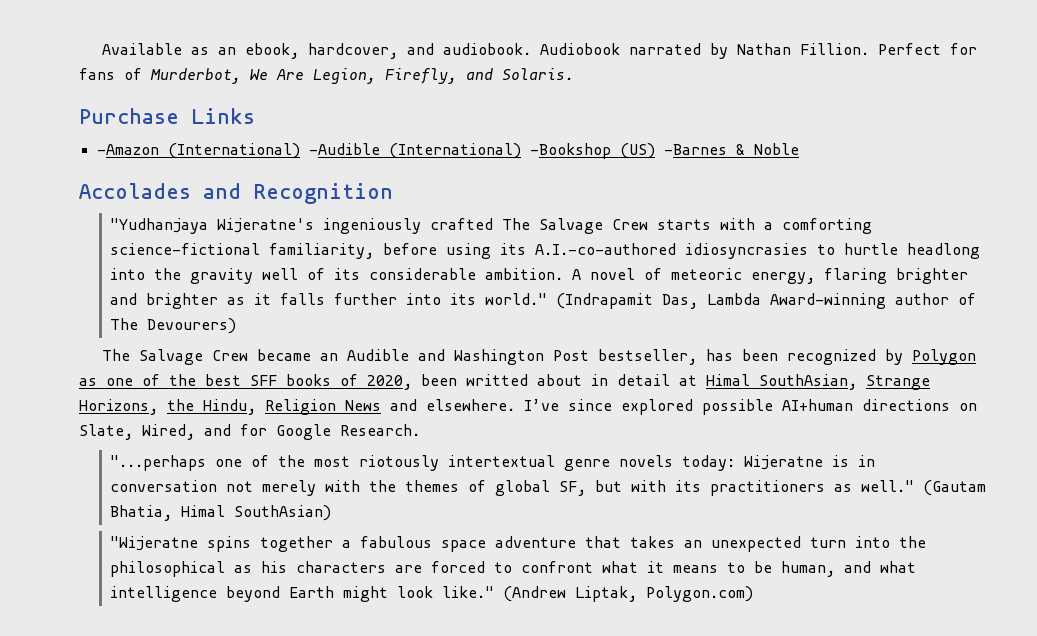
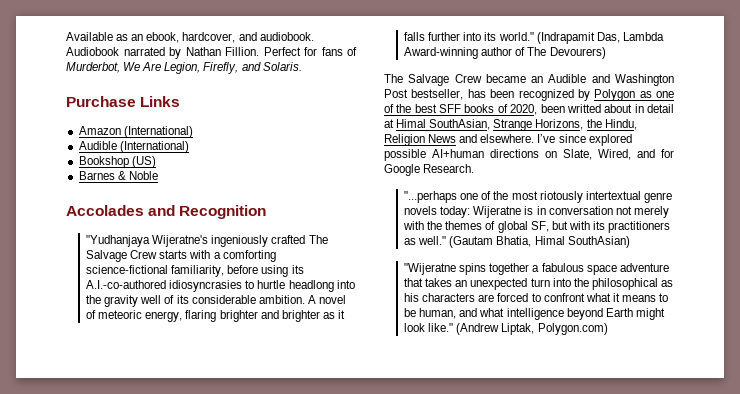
[96,143,611,159] -Amazon (International) -Audible (International) -Bookshop -> [78,126,193,138] [78,141,189,153] [78,156,129,168] Amazon (International) // Audible (International) // Bookshop
[663,144,727,155] -Barnes -> [78,171,115,180] // Barnes

